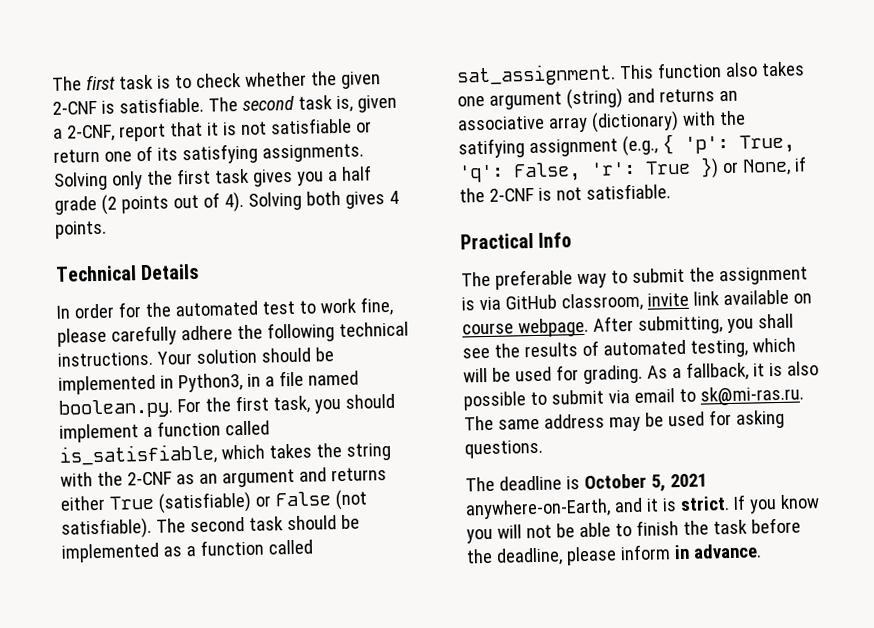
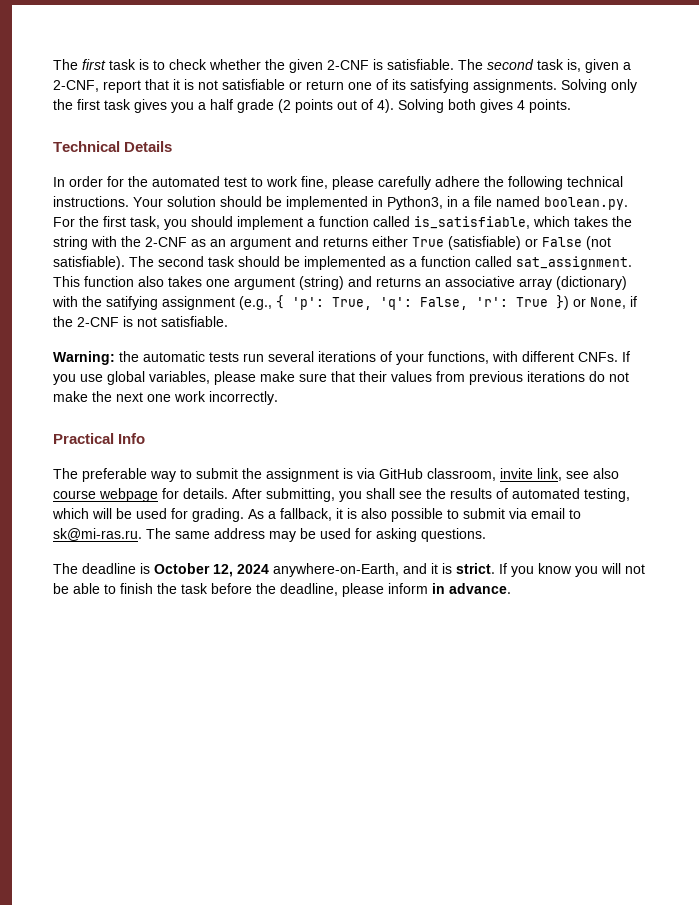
(671, 191) none -> [53,351,630,365] [53,371,629,385] [53,391,278,405] // Warning: the automatic tests run several iterations of your functions, with different CNFs. If you use global variables, please make sure that their values from previous iterations do not make the next one work incorrectly.
[692,289,812,306] [462,317,589,338] link available on course webpage. -> [537,468,619,481] [53,488,228,502] link, see also course webpage for details.
[650,473,707,492] 5, 2021 -> [213,564,269,577] 12, 2024

